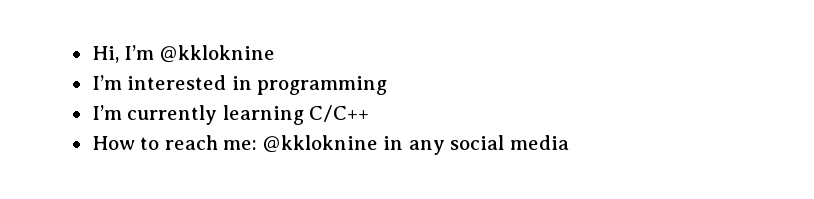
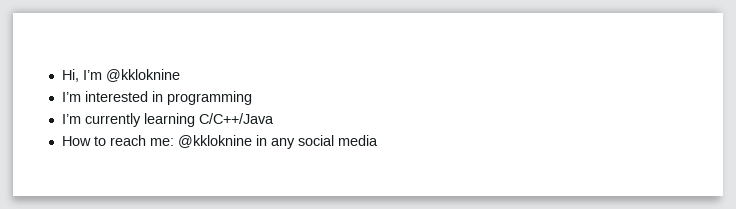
[309,105,370,122] C/C++ -> [198,113,274,124] C/C++/Java

